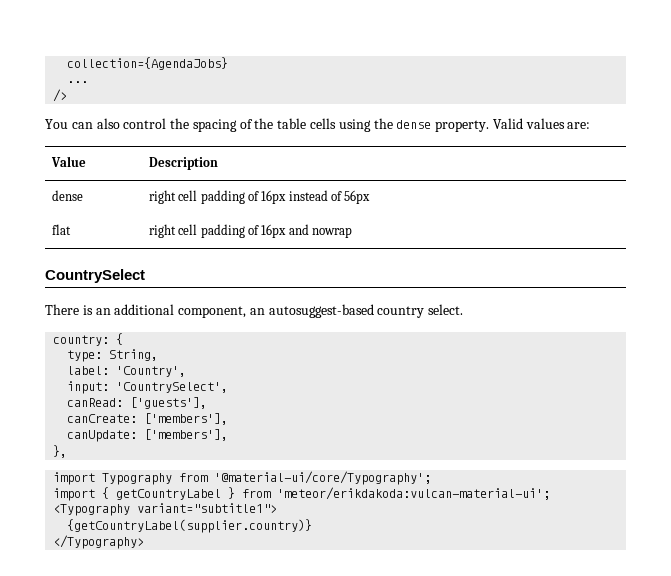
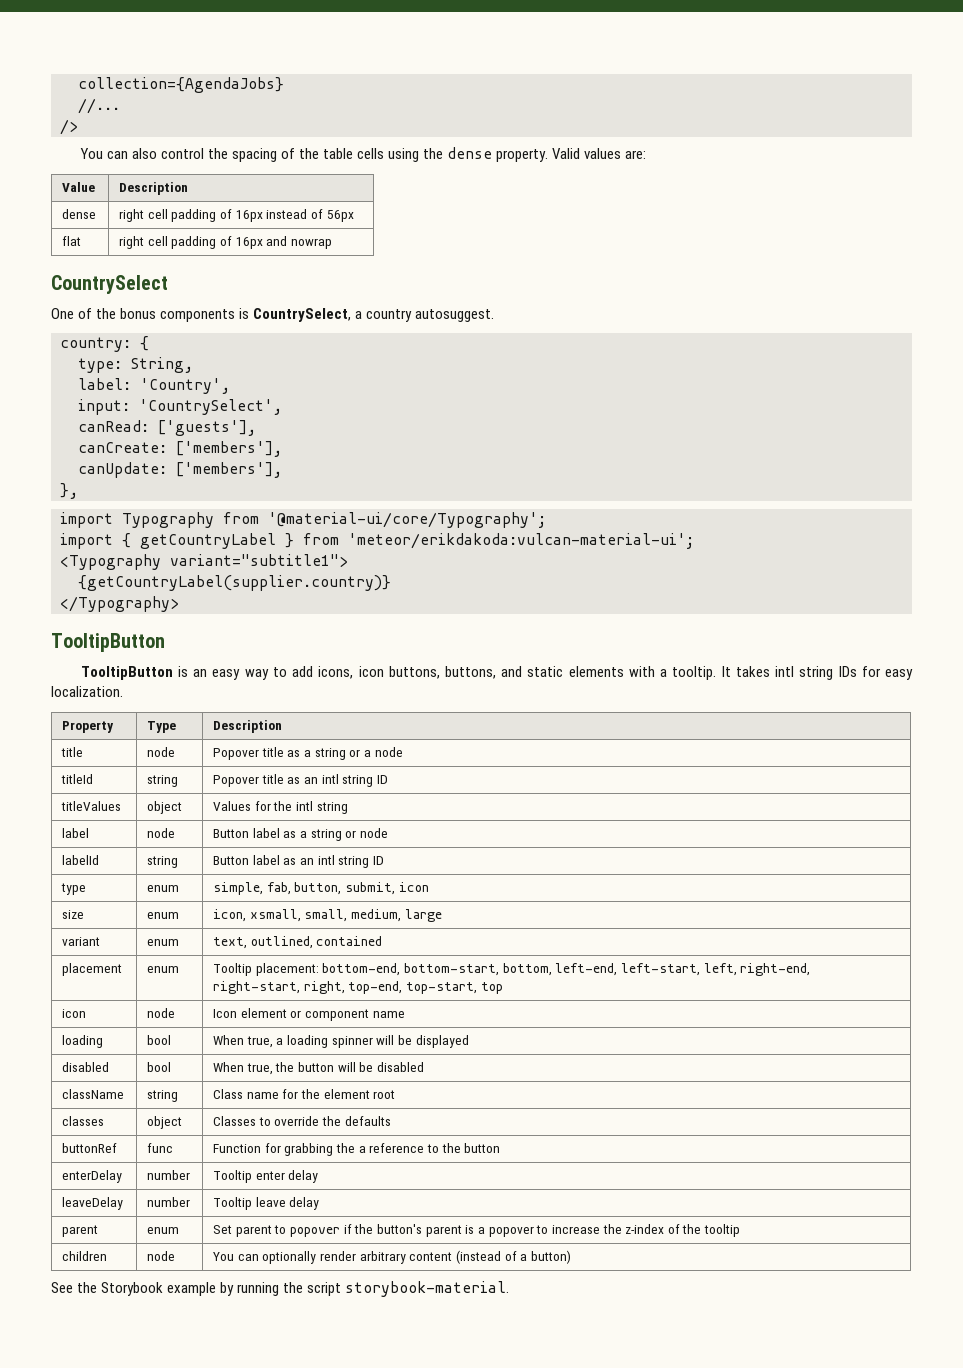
[67,81,89,83] ... -> [78,98,120,114] //...
[45,304,464,318] There is an additional component, an autosuggest-based country select. -> [51,308,495,322] One of the bonus components is CountrySelect, a country autosuggest.
(145, 542) none -> [51,633,165,652] [80,666,913,680] [51,686,123,697] [62,721,115,733] [147,721,177,733] [213,720,283,733] [61,747,84,757] [147,747,176,757] [213,747,403,760] [61,774,94,784] [147,775,179,787] [213,774,389,787] [61,801,122,811] [147,801,183,814] [213,801,348,814] [62,828,90,838] [147,828,176,838] [213,828,389,841] [62,855,100,865] [147,856,179,868] [213,855,385,868] [61,883,87,895] [147,885,180,892] [213,882,429,895] [62,910,85,919] [147,912,180,919] [213,909,442,922] [62,937,101,946] [147,939,180,946] [213,936,383,949] [62,963,123,976] [147,966,180,973] [213,963,811,976] [213,981,503,994] [62,1009,87,1018] [147,1008,176,1018] [213,1008,405,1021] [62,1035,104,1048] [147,1035,172,1045] [213,1035,469,1048] [62,1062,110,1072] [147,1062,172,1072] [213,1062,425,1075] [62,1089,125,1099] [147,1090,179,1102] [213,1089,396,1099] [62,1116,105,1126] [147,1116,183,1129] [213,1116,391,1126] [62,1143,118,1153] [147,1143,174,1153] [213,1143,501,1156] [62,1170,123,1183] [147,1170,191,1180] [213,1170,319,1183] [62,1197,124,1210] [147,1197,191,1207] [213,1197,320,1210] [62,1225,99,1237] [147,1227,180,1234] [213,1224,741,1237] [62,1251,108,1261] [147,1251,176,1261] [213,1250,571,1264] [51,1281,510,1297] // TooltipButton // TooltipButton is an easy way to add icons, icon buttons, buttons, and static elements with a tooltip. It takes intl string IDs for easy localization. // Property | Type | Description // title | node | Popover title as a string or a node // titleId | string | Popover title as an intl string ID // titleValues | object | Values for the intl string // label | node | Button label as a string or node // labelId | string | Button label as an intl string ID // type | enum | simple, fab, button, submit, icon // size | enum | icon, xsmall, small, medium, large // variant | enum | text, outlined, contained // placement | enum | Tooltip placement: bottom-end, bottom-start, bottom, left-end, left-start, left, right-end, right-start, right, top-end, top-start, top // icon | node | Icon element or component name // loading | bool | When true, a loading spinner will be displayed // disabled | bool | When true, the button will be disabled // className | string | Class name for the element root // classes | object | Classes to override the defaults // buttonRef | func | Function for grabbing the a reference to the button // enterDelay | number | Tooltip enter delay // leaveDelay | number | Tooltip leave delay // parent | enum | Set parent to popover if the button's parent is a popover to increase the z-index of the tooltip // children | node | You can optionally render arbitrary content (instead of a button) // See the Storybook example by running the script storybook-material.

